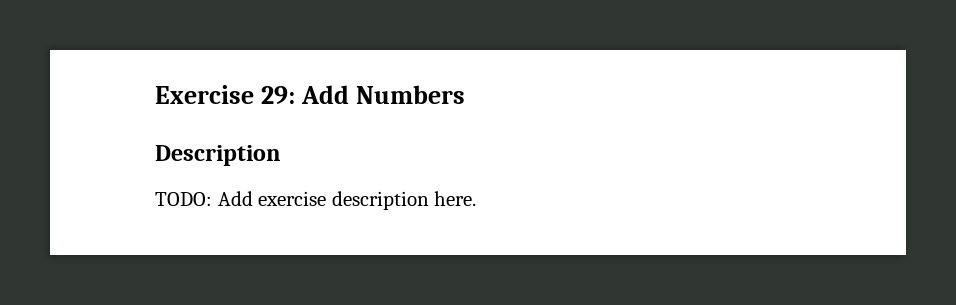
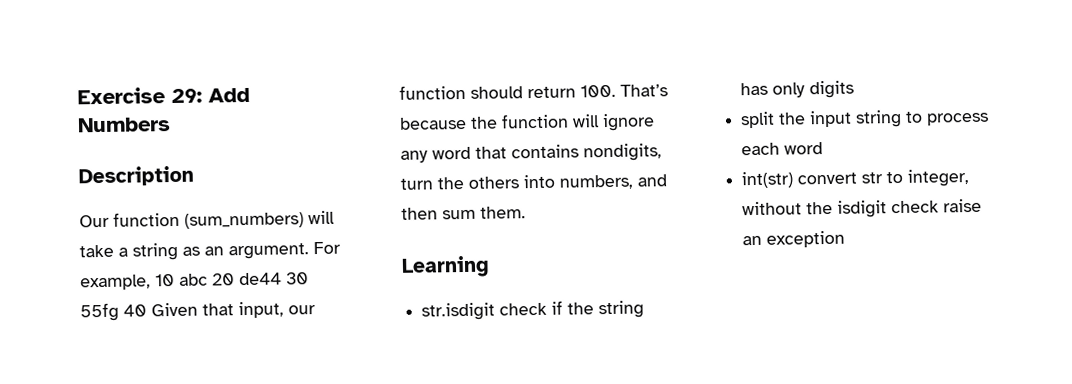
[155,191,477,210] TODO: Add exercise description here. -> [79,210,335,229] [79,241,341,261] [80,272,309,291] [80,301,316,322] [399,84,668,100] [399,113,655,132] [400,143,662,163] [400,174,667,190] [401,206,526,220] [401,255,490,278] [421,300,645,321] [740,80,855,99] [740,109,990,129] [741,142,824,156] [741,169,970,189] [742,198,983,218] [742,230,846,248] Our function (sum_numbers) will take a string as an argument. For example, 10 abc 20 de44 30 55fg 40 Given that input, our function should return 100. That’s because the function will ignore any word that contains nondigits, turn the others into numbers, and then sum them. // Learning // str.isdigit check if the string has only digits // split the input string to process each word // int(str) convert str to integer, without the isdigit check raise an exception

